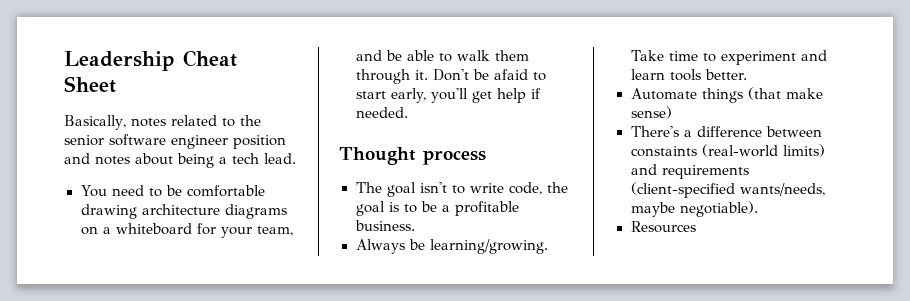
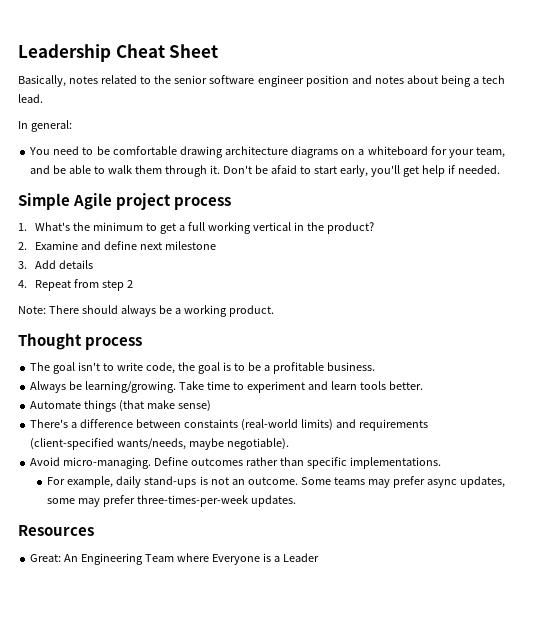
(296, 158) none -> [18,120,72,132] // In general:
(408, 112) none -> [18,193,232,210] [18,222,374,234] [18,241,217,250] [18,260,94,269] [18,279,134,291] [18,305,274,317] // Simple Agile project process // 1. What's the minimum to get a full working vertical in the product? // 2. Examine and define next milestone // 3. Add details // 4. Repeat from step 2 // Note: There should always be a working product.
[630,221,696,233] Resources -> [30,457,441,469] [47,476,505,488] [47,495,297,507] [18,525,94,536] [30,553,319,565] Avoid micro-managing. Define outcomes rather than specific implementations. // For example, daily stand-ups is not an outcome. Some teams may prefer async updates, some may prefer three-times-per-week updates. // Resources // Great: An Engineering Team where Everyone is a Leader

